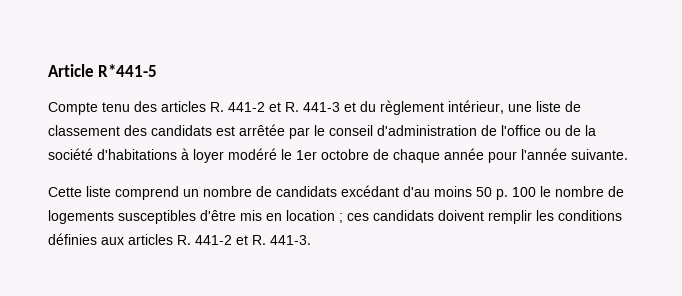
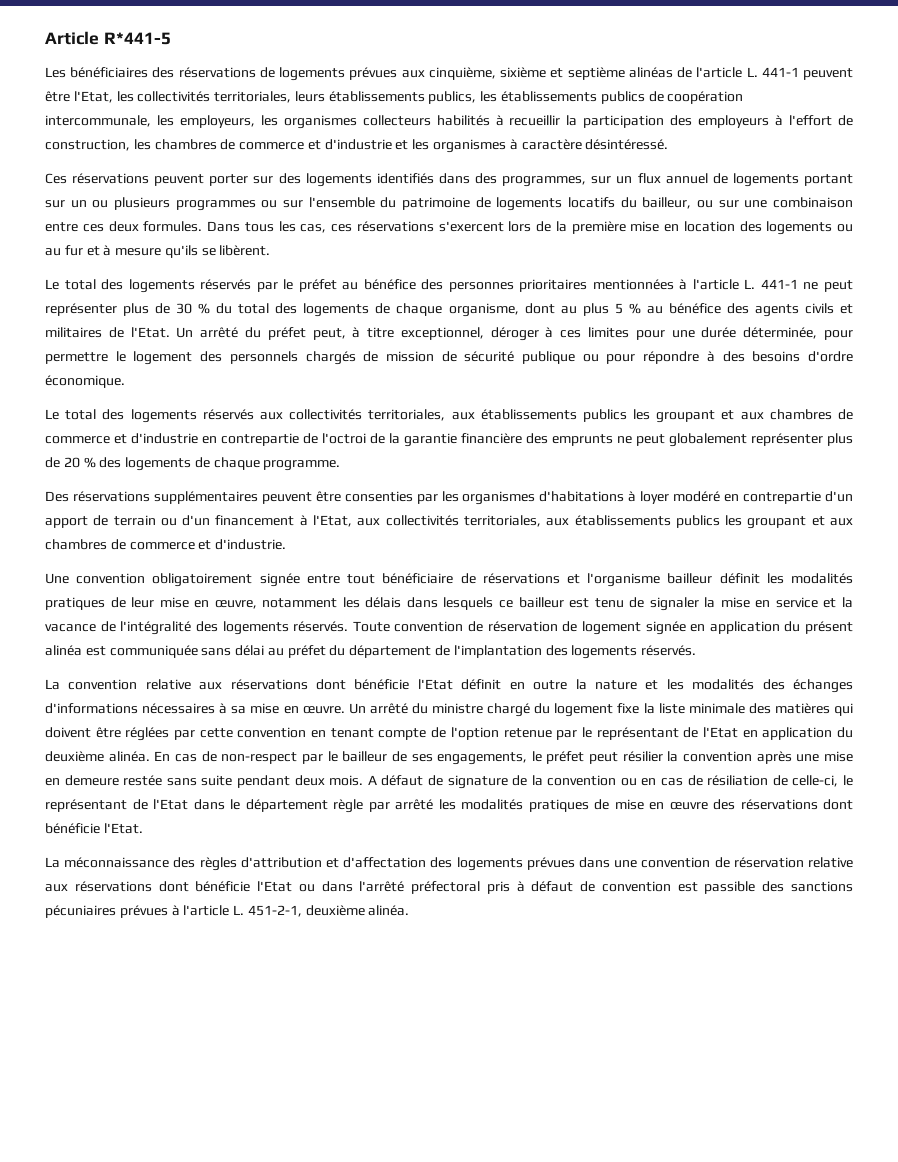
[48,100,581,115] [48,124,596,139] [48,148,628,163] [48,185,624,200] [48,210,622,224] [48,233,311,245] Compte tenu des articles R. 441-2 et R. 441-3 et du règlement intérieur, une liste de classement des candidats est arrêtée par le conseil d'administration de l'office ou de la société d'habitations à loyer modéré le 1er octobre de chaque année pour l'année suivante. // Cette liste comprend un nombre de candidats excédant d'au moins 50 p. 100 le nombre de logements susceptibles d'être mis en location ; ces candidats doivent remplir les conditions définies aux articles R. 441-2 et R. 441-3. -> [45,67,854,81] [45,91,744,104] [45,115,853,129] [45,139,669,153] [45,173,854,187] [45,197,853,211] [45,221,853,235] [45,245,271,258] [45,279,853,293] [45,303,853,317] [45,327,853,341] [45,351,854,365] [45,375,125,388] [45,409,853,423] [45,433,853,447] [45,457,341,471] [45,491,853,505] [45,515,853,529] [45,539,287,550] [45,573,853,587] [45,597,853,611] [45,621,853,635] [45,645,697,659] [45,679,853,693] [45,703,854,717] [45,727,854,741] [45,751,853,765] [45,775,853,789] [45,799,853,813] [45,823,143,834] [45,857,854,871] [45,881,853,894] [45,905,410,918] Les bénéficiaires des réservations de logements prévues aux cinquième, sixième et septième alinéas de l'article L. 441-1 peuvent être l'Etat, les collectivités territoriales, leurs établissements publics, les établissements publics de coopération intercommunale, les employeurs, les organismes collecteurs habilités à recueillir la participation des employeurs à l'effort de construction, les chambres de commerce et d'industrie et les organismes à caractère désintéressé. // Ces réservations peuvent porter sur des logements identifiés dans des programmes, sur un flux annuel de logements portant sur un ou plusieurs programmes ou sur l'ensemble du patrimoine de logements locatifs du bailleur, ou sur une combinaison entre ces deux formules. Dans tous les cas, ces réservations s'exercent lors de la première mise en location des logements ou au fur et à mesure qu'ils se libèrent. // Le total des logements réservés par le préfet au bénéfice des personnes prioritaires mentionnées à l'article L. 441-1 ne peut représenter plus de 30 % du total des logements de chaque organisme, dont au plus 5 % au bénéfice des agents civils et militaires de l'Etat. Un arrêté du préfet peut, à titre exceptionnel, déroger à ces limites pour une durée déterminée, pour permettre le logement des personnels chargés de mission de sécurité publique ou pour répondre à des besoins d'ordre économique. // Le total des logements réservés aux collectivités territoriales, aux établissements publics les groupant et aux chambres de commerce et d'industrie en contrepartie de l'octroi de la garantie financière des emprunts ne peut globalement représenter plus de 20 % des logements de chaque programme. // Des réservations supplémentaires peuvent être consenties par les organismes d'habitations à loyer modéré en contrepartie d'un apport de terrain ou d'un financement à l'Etat, aux collectivités territoriales, aux établissements publics les groupant et aux chambres de commerce et d'industrie. // Une convention obligatoirement signée entre tout bénéficiaire de réservations et l'organisme bailleur définit les modalités pratiques de leur mise en œuvre, notamment les délais dans lesquels ce bailleur est tenu de signaler la mise en service et la vacance de l'intégralité des logements réservés. Toute convention de réservation de logement signée en application du présent alinéa est communiquée sans délai au préfet du département de l'implantation des logements réservés. // La convention relative aux réservations dont bénéficie l'Etat définit en outre la nature et les modalités des échanges d'informations nécessaires à sa mise en œuvre. Un arrêté du ministre chargé du logement fixe la liste minimale des matières qui doivent être réglées par cette convention en tenant compte de l'option retenue par le représentant de l'Etat en application du deuxième alinéa. En cas de non-respect par le bailleur de ses engagements, le préfet peut résilier la convention après une mise en demeure restée sans suite pendant deux mois. A défaut de signature de la convention ou en cas de résiliation de celle-ci, le représentant de l'Etat dans le département règle par arrêté les modalités pratiques de mise en œuvre des réservations dont bénéficie l'Etat. // La méconnaissance des règles d'attribution et d'affectation des logements prévues dans une convention de réservation relative aux réservations dont bénéficie l'Etat ou dans l'arrêté préfectoral pris à défaut de convention est passible des sanctions pécuniaires prévues à l'article L. 451-2-1, deuxième alinéa.

